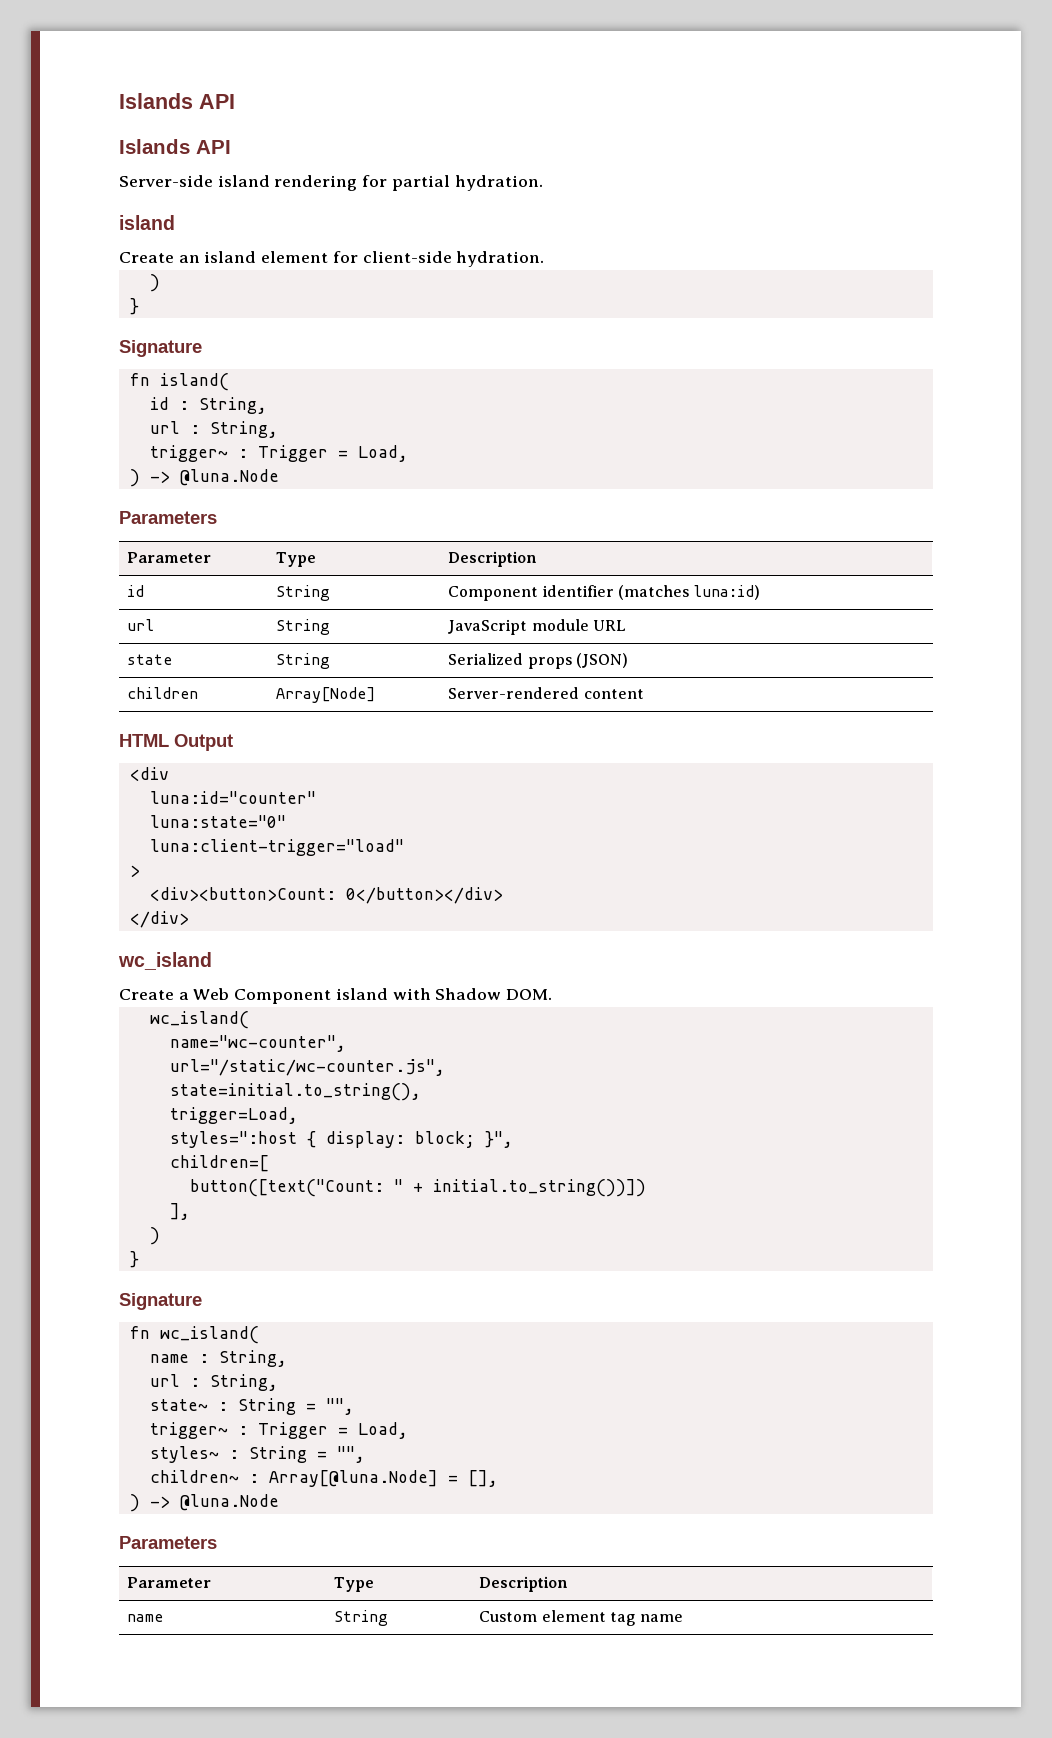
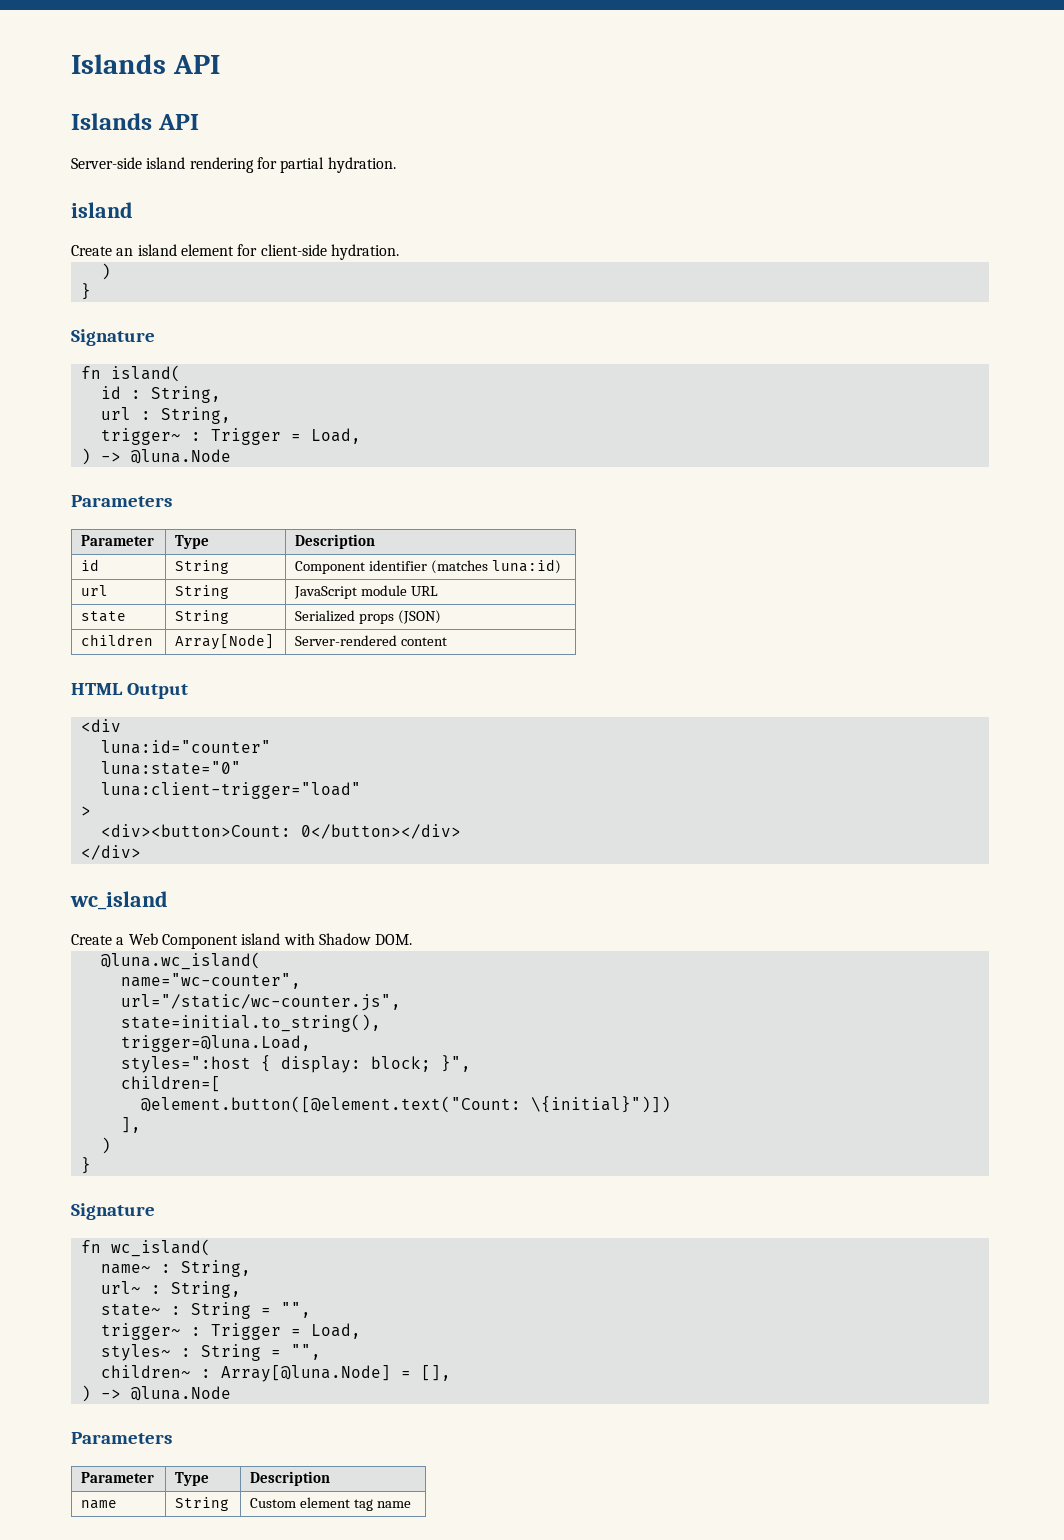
[149,1011,249,1029] wc_island( -> [100,952,261,970] @luna.wc_island(
[169,1107,298,1124] trigger=Load, -> [120,1035,311,1052] trigger=@luna.Load,
[189,1179,646,1197] button([text("Count: " + initial.to_string())]) -> [140,1096,671,1113] @element.button([@element.text("Count: \{initial}")])
[149,1350,287,1367] [149,1374,180,1387] name : String, // url -> [100,1260,251,1277] [100,1281,141,1294] name~ : String, // url~

